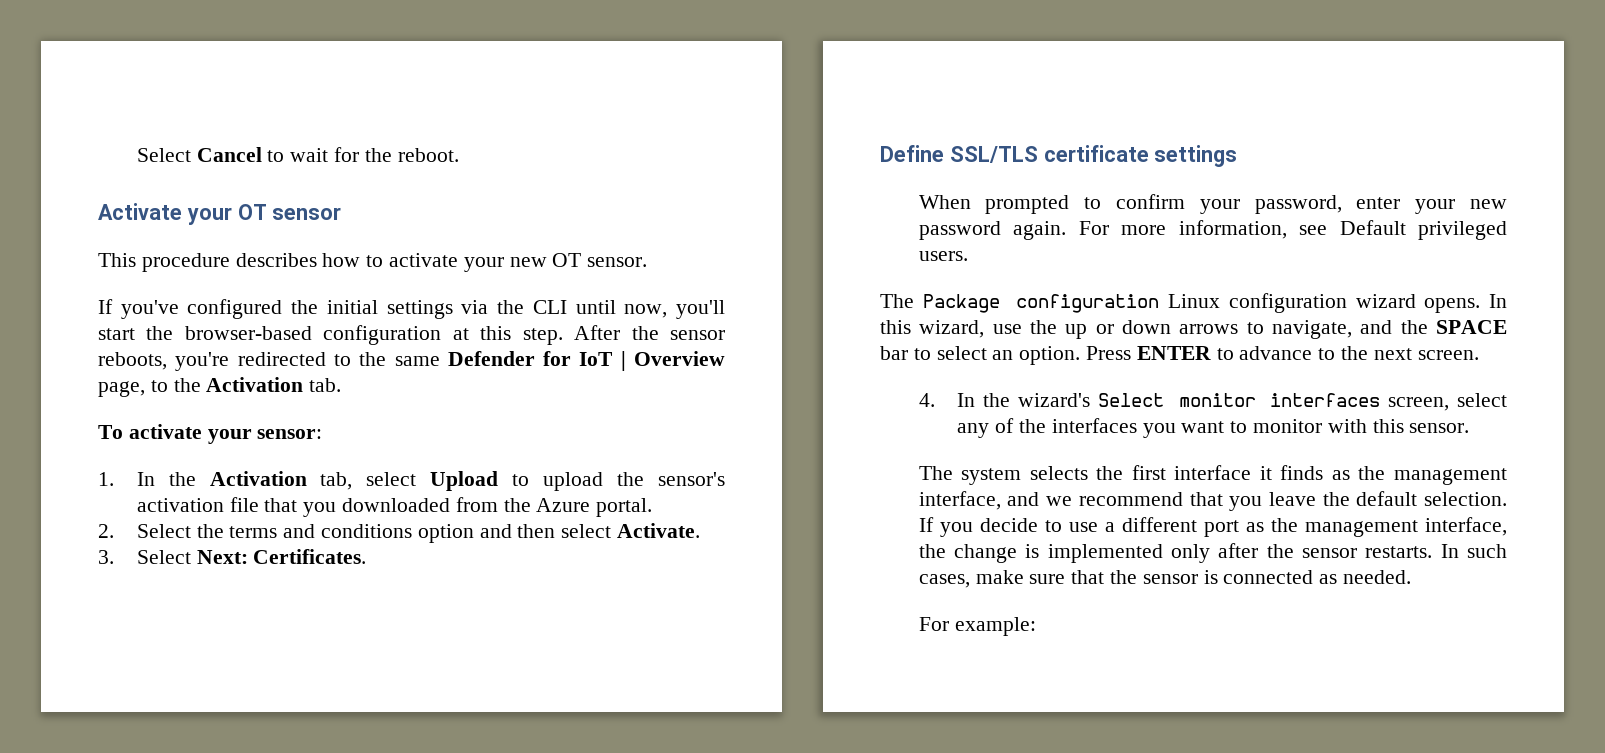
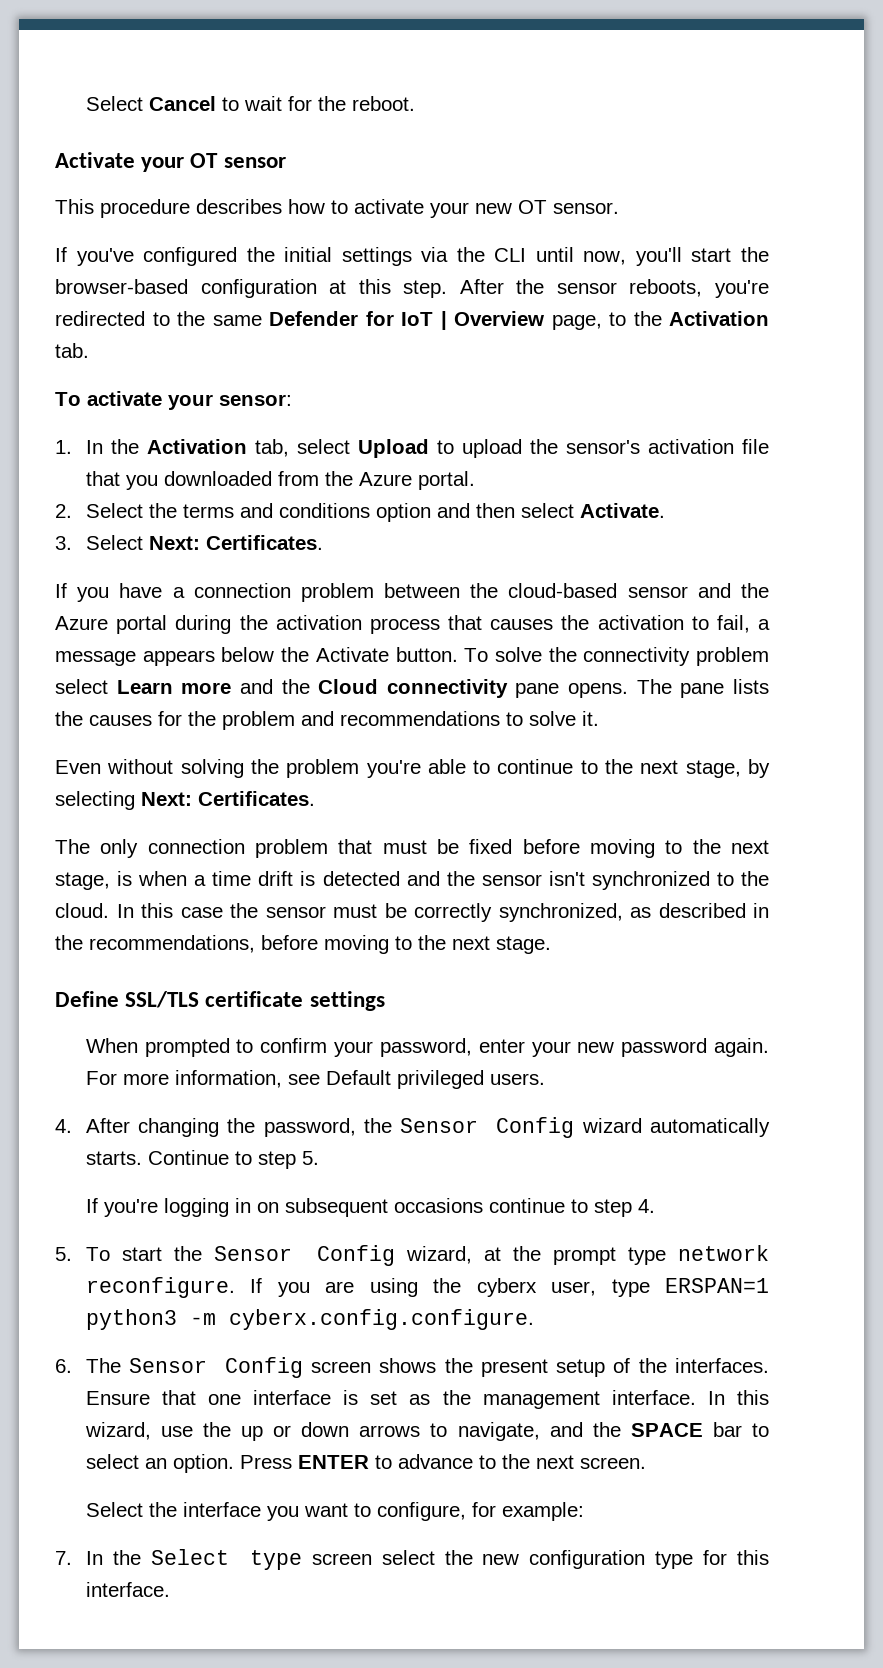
(367, 556) none -> [55,583,769,602] [55,615,770,634] [55,647,769,666] [55,679,769,698] [55,711,599,730] [55,759,770,778] [55,791,315,810] [55,839,769,858] [55,871,769,890] [55,903,769,922] [55,935,551,954] // If you have a connection problem between the cloud-based sensor and the Azure portal during the activation process that causes the activation to fail, a message appears below the Activate button. To solve the connectivity problem select Learn more and the Cloud connectivity pane opens. The pane lists the causes for the problem and recommendations to solve it. // Even without solving the problem you're able to continue to the next stage, by selecting Next: Certificates. // The only connection problem that must be fixed before moving to the next stage, is when a time drift is detected and the sensor isn't synchronized to the cloud. In this case the sensor must be correctly synchronized, as described in the recommendations, before moving to the next stage.
[880,293,1481,313] The Package configuration Linux configuration wizard opens. -> [55,1117,770,1138] [85,1150,319,1169] [85,1198,655,1217] [55,1245,769,1266] [85,1277,769,1298] [85,1309,534,1330] [55,1357,769,1378] [85,1390,696,1409] 4. After changing the password, the Sensor Config wizard automatically starts. Continue to step 5. // If you're logging in on subsequent occasions continue to step 4. // 5. To start the Sensor Config wizard, at the prompt type network reconfigure. If you are using the cyberx user, type ERSPAN=1 python3 -m cyberx.config.configure. // 6. The Sensor Config screen shows the present setup of the interfaces. Ensure that one interface is set as the management interface.
[918,393,1507,411] [957,418,1470,438] [918,465,1507,485] [918,491,1507,511] [918,517,1507,537] [918,543,1507,563] [918,570,1411,588] [918,617,1036,636] 4. In the wizard's Select monitor interfaces screen, select any of the interfaces you want to monitor with this sensor. // The system selects the first interface it finds as the management interface, and we recommend that you leave the default selection. If you decide to use a different port as the management interface, the change is implemented only after the sensor restarts. In such cases, make sure that the sensor is connected as needed. // For example: -> [85,1502,584,1521] [55,1549,770,1570] [85,1582,170,1597] Select the interface you want to configure, for example: // 7. In the Select type screen select the new configuration type for this interface.

